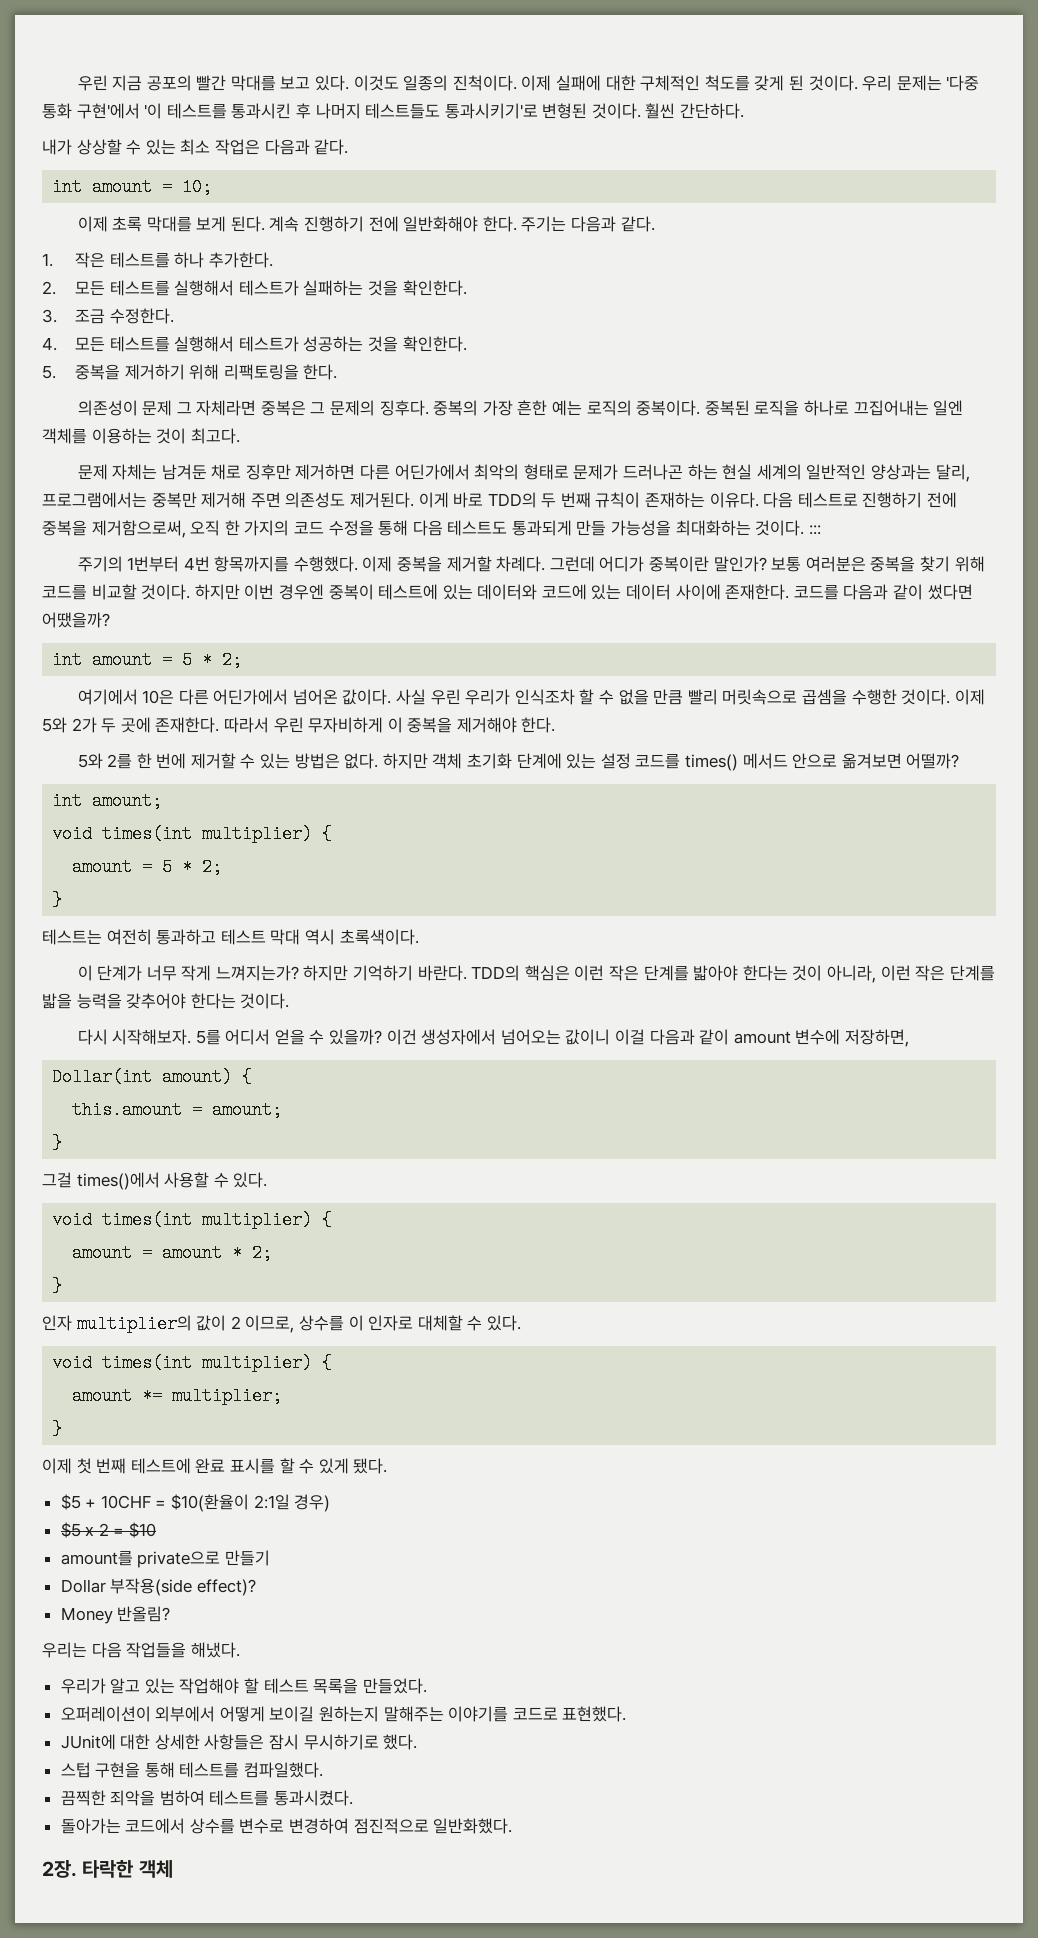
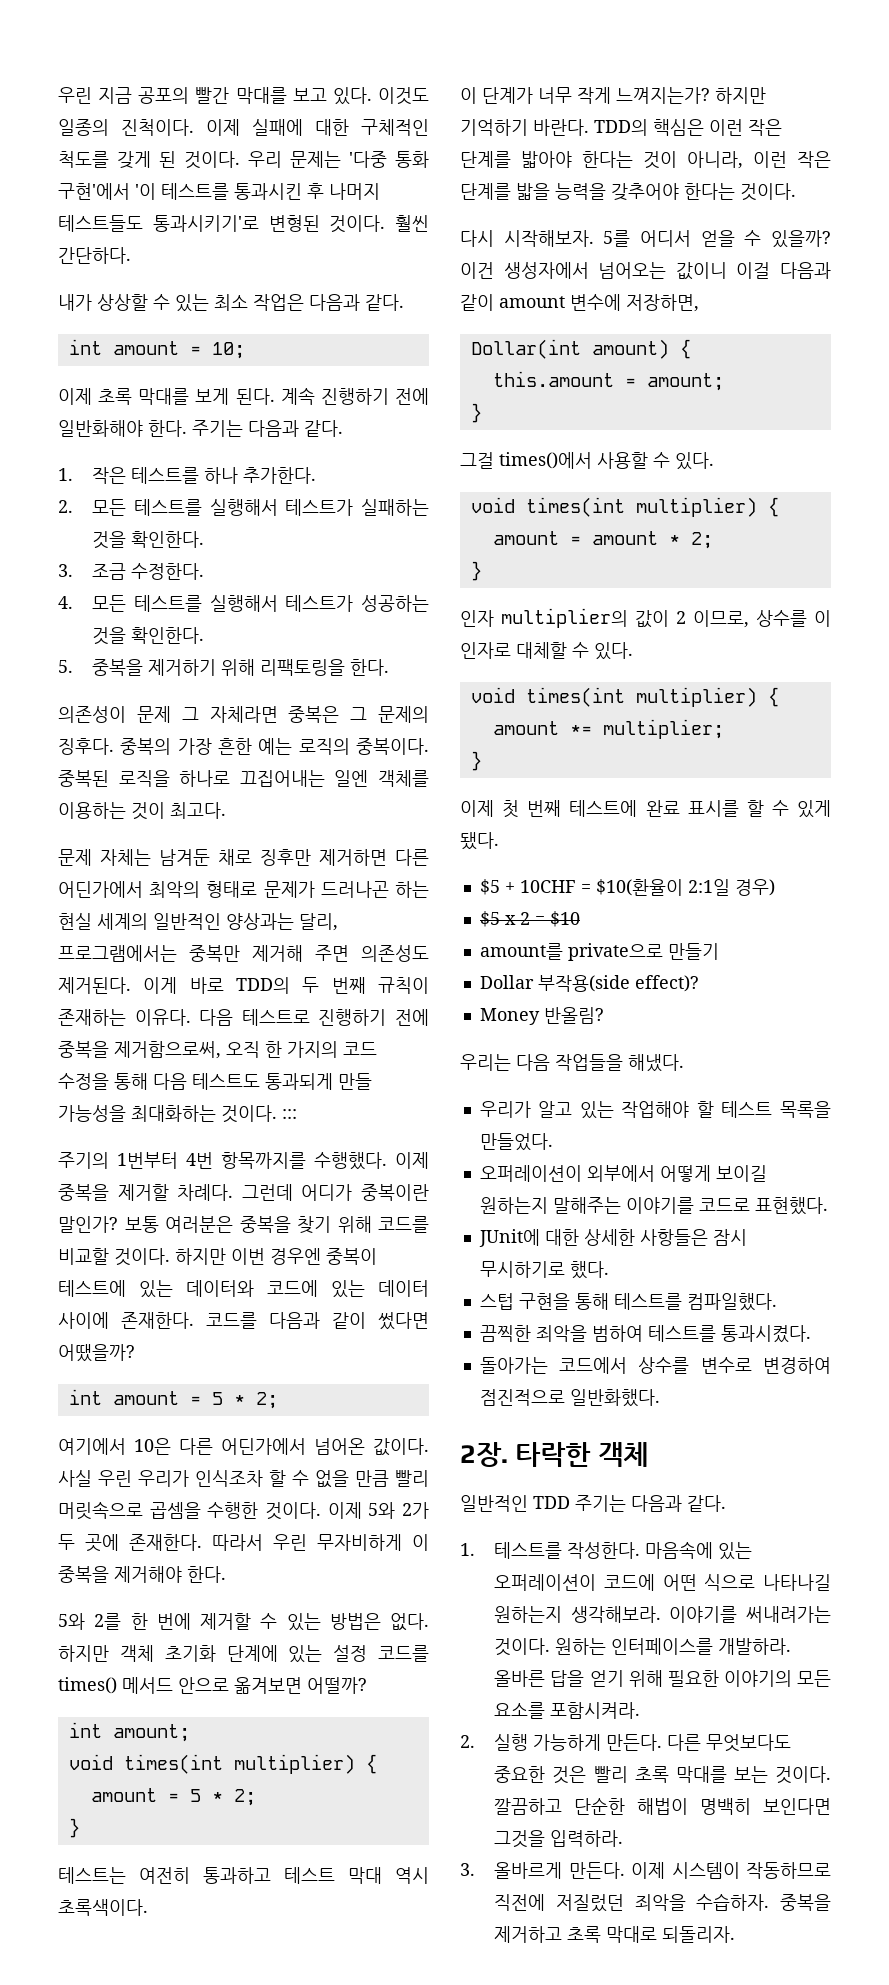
(173, 1869) none -> [460,1495,726,1512] [460,1541,753,1560] [494,1574,831,1591] [494,1606,831,1623] [494,1638,792,1656] [494,1670,831,1687] [494,1702,641,1719] [460,1734,792,1752] [494,1766,831,1784] [494,1797,831,1815] [494,1830,624,1848] [460,1862,831,1879] [494,1893,831,1912] [494,1926,736,1943] // 일반적인 TDD 주기는 다음과 같다. // 1. 테스트를 작성한다. 마음속에 있는 오퍼레이션이 코드에 어떤 식으로 나타나길 원하는지 생각해보라. 이야기를 써내려가는 것이다. 원하는 인터페이스를 개발하라. 올바른 답을 얻기 위해 필요한 이야기의 모든 요소를 포함시켜라. // 2. 실행 가능하게 만든다. 다른 무엇보다도 중요한 것은 빨리 초록 막대를 보는 것이다. 깔끔하고 단순한 해법이 명백히 보인다면 그것을 입력하라. // 3. 올바르게 만든다. 이제 시스템이 작동하므로 직전에 저질렀던 죄악을 수습하자. 중복을 제거하고 초록 막대로 되돌리자.

